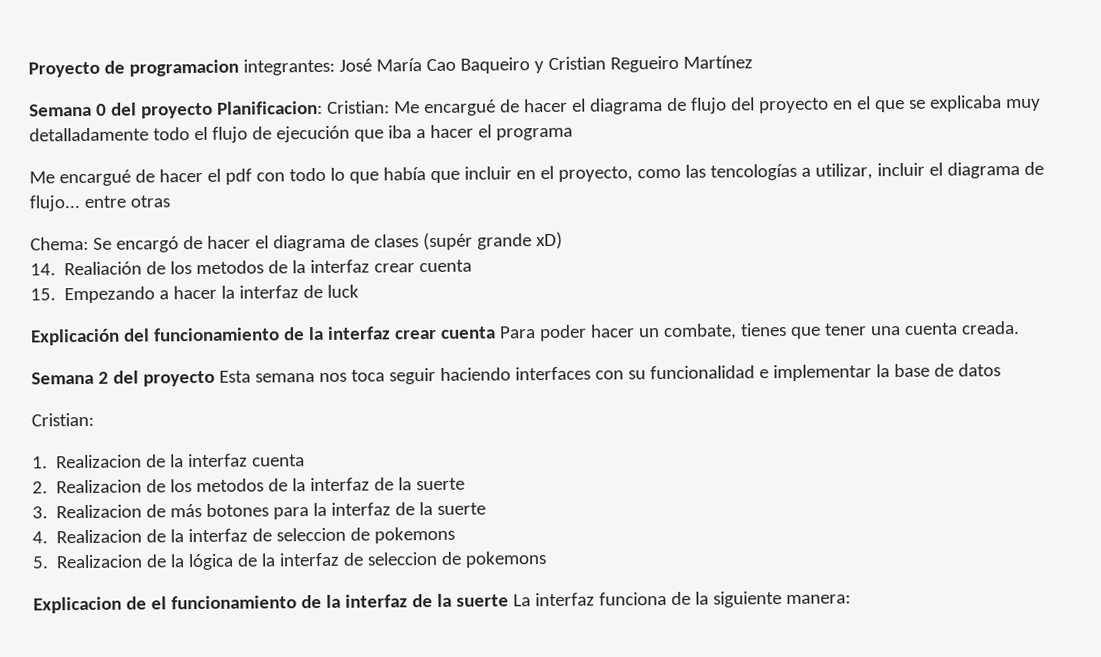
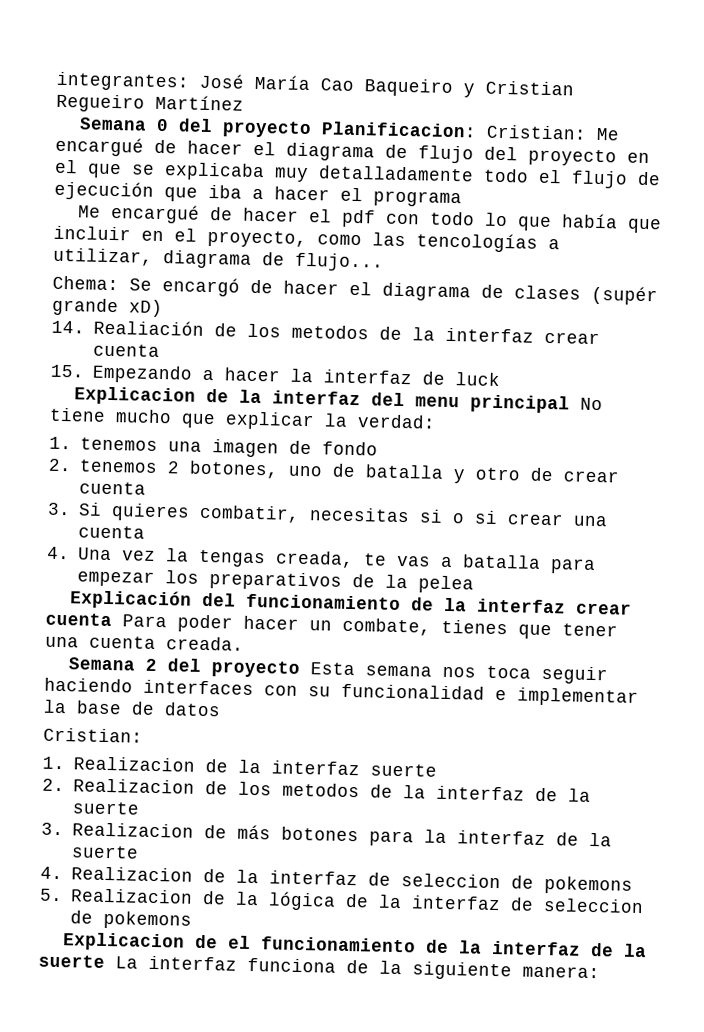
[28,59,239,78] Proyecto de programacion -> (56, 81) none
[876,162,943,177] incluir el -> (153, 256) none
[83,195,170,208] entre otras -> (384, 262) none
(360, 291) none -> [74,386,604,414] [49,407,436,431] [49,436,378,458] [48,458,619,484] [78,481,146,495] [47,502,608,527] [77,525,145,539] [47,546,596,575] [76,570,474,594] // Explicacion de la interfaz del menu principal No tiene mucho que explicar la verdad: // 1. tenemos una imagen de fondo // 2. tenemos 2 botones, uno de batalla y otro de crear cuenta // 3. Si quieres combatir, necesitas si o si crear una cuenta // 4. Una vez la tengas creada, te vas a batalla para empezar los preparativos de la pelea
[252,454,306,467] cuenta -> [369,763,437,777] suerte

